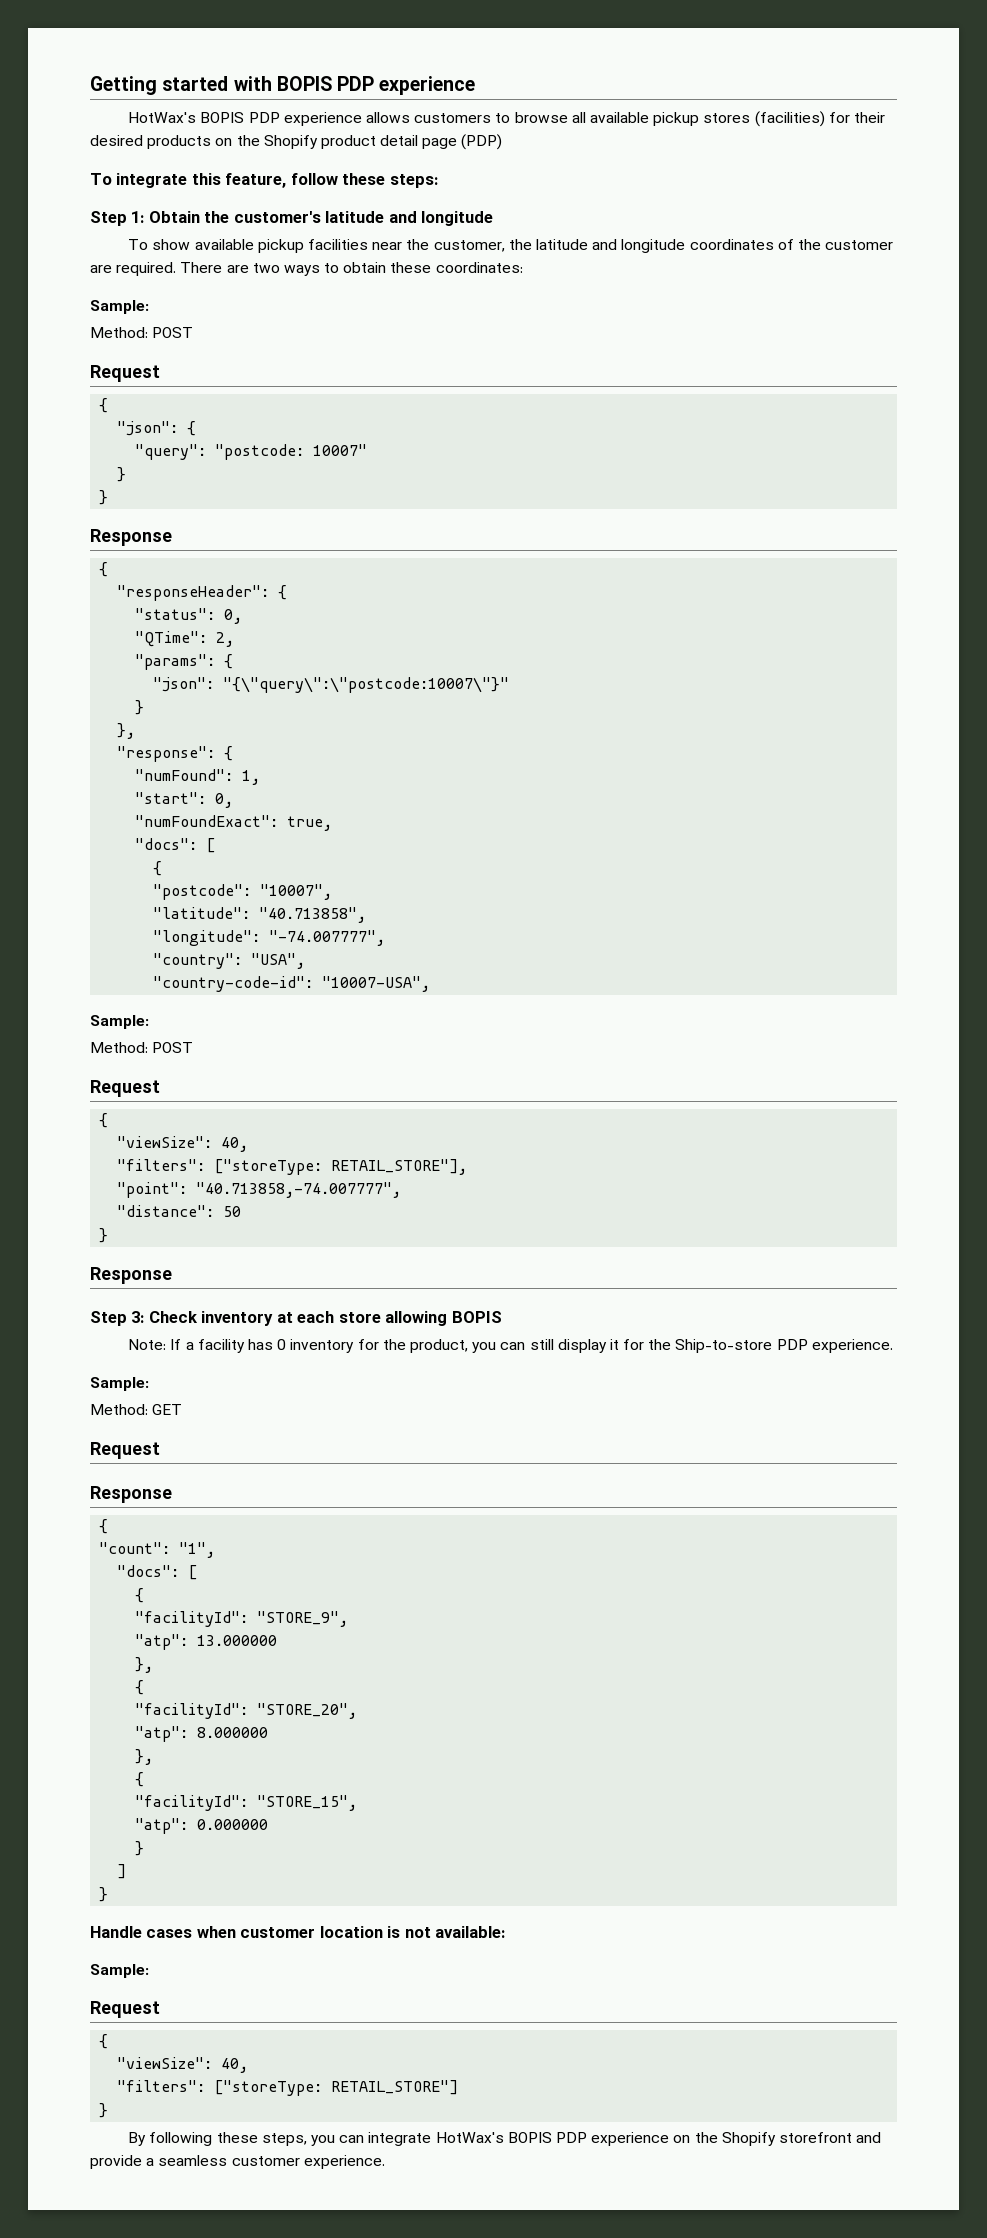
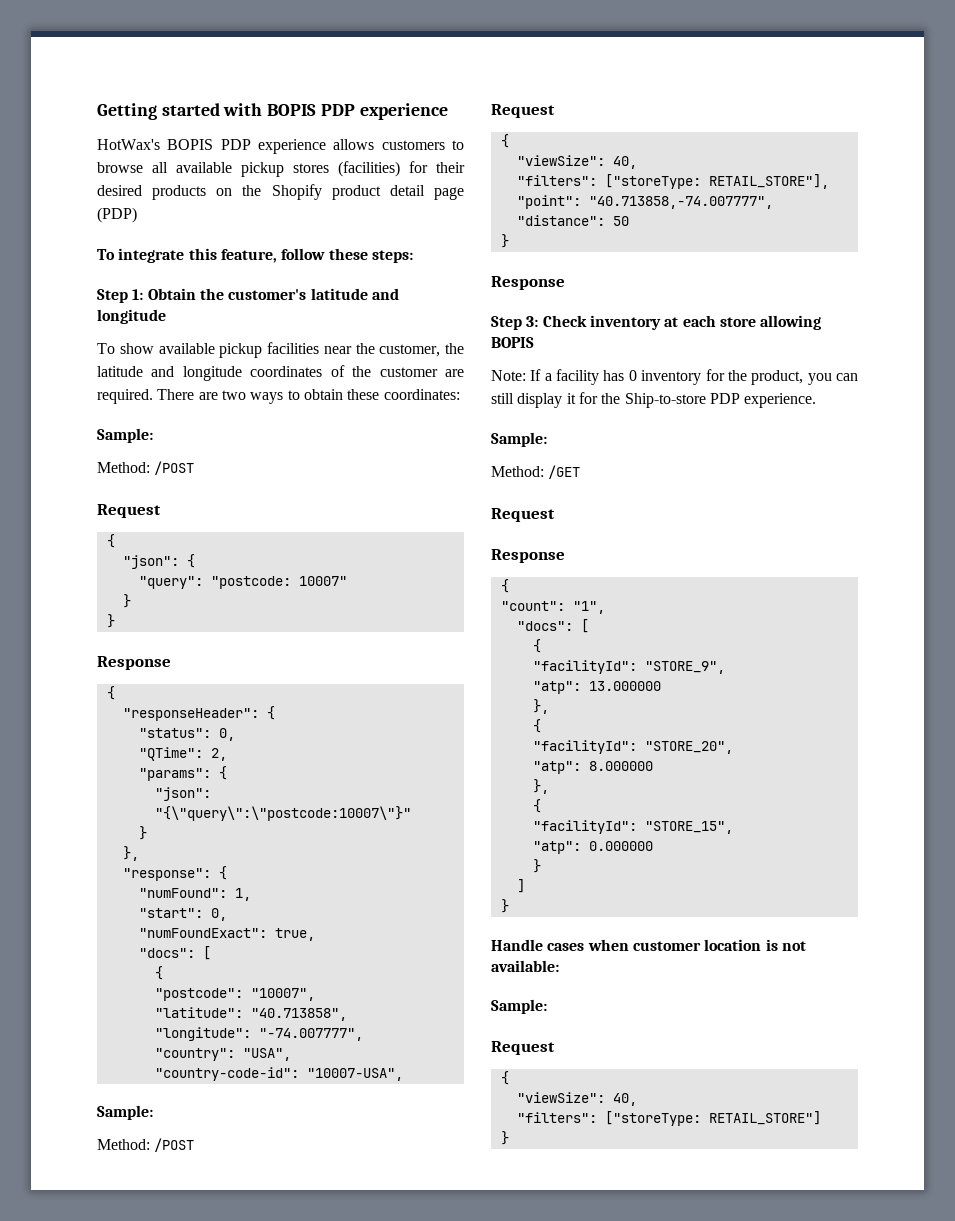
[152,327,194,338] POST -> [154,461,195,475] /POST
[152,1042,194,1053] POST -> [154,1138,195,1152] /POST
[152,1404,183,1415] GET -> [548,465,581,479] /GET
[128,2132,882,2146] [90,2155,385,2169] // By following these steps, you can integrate HotWax's BOPIS PDP experience on the Shopify storefront and provide a seamless customer experience. -> (509, 1138) none

